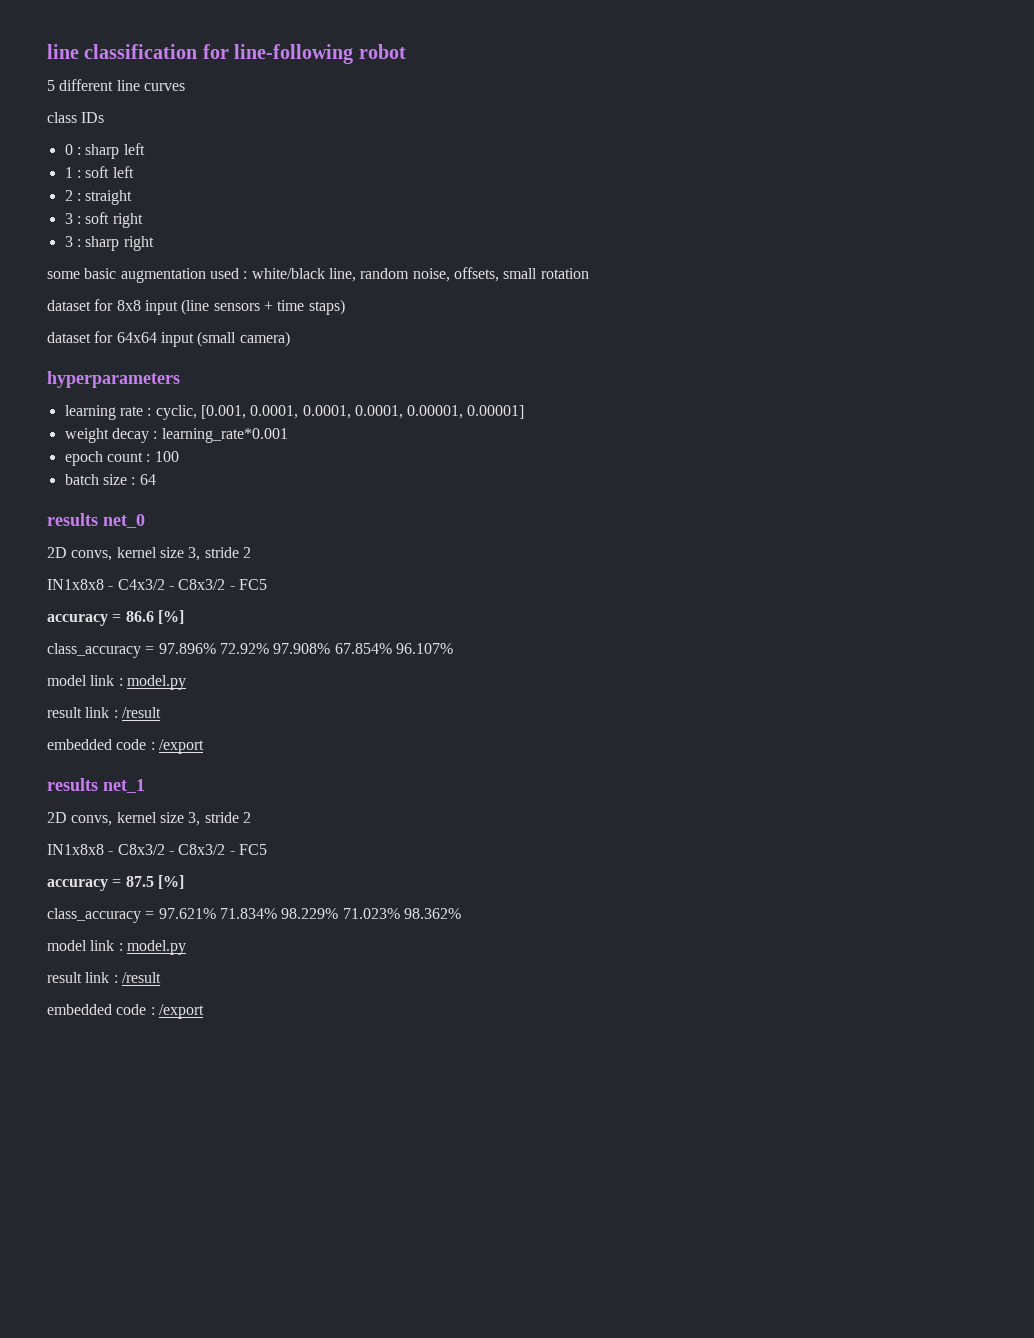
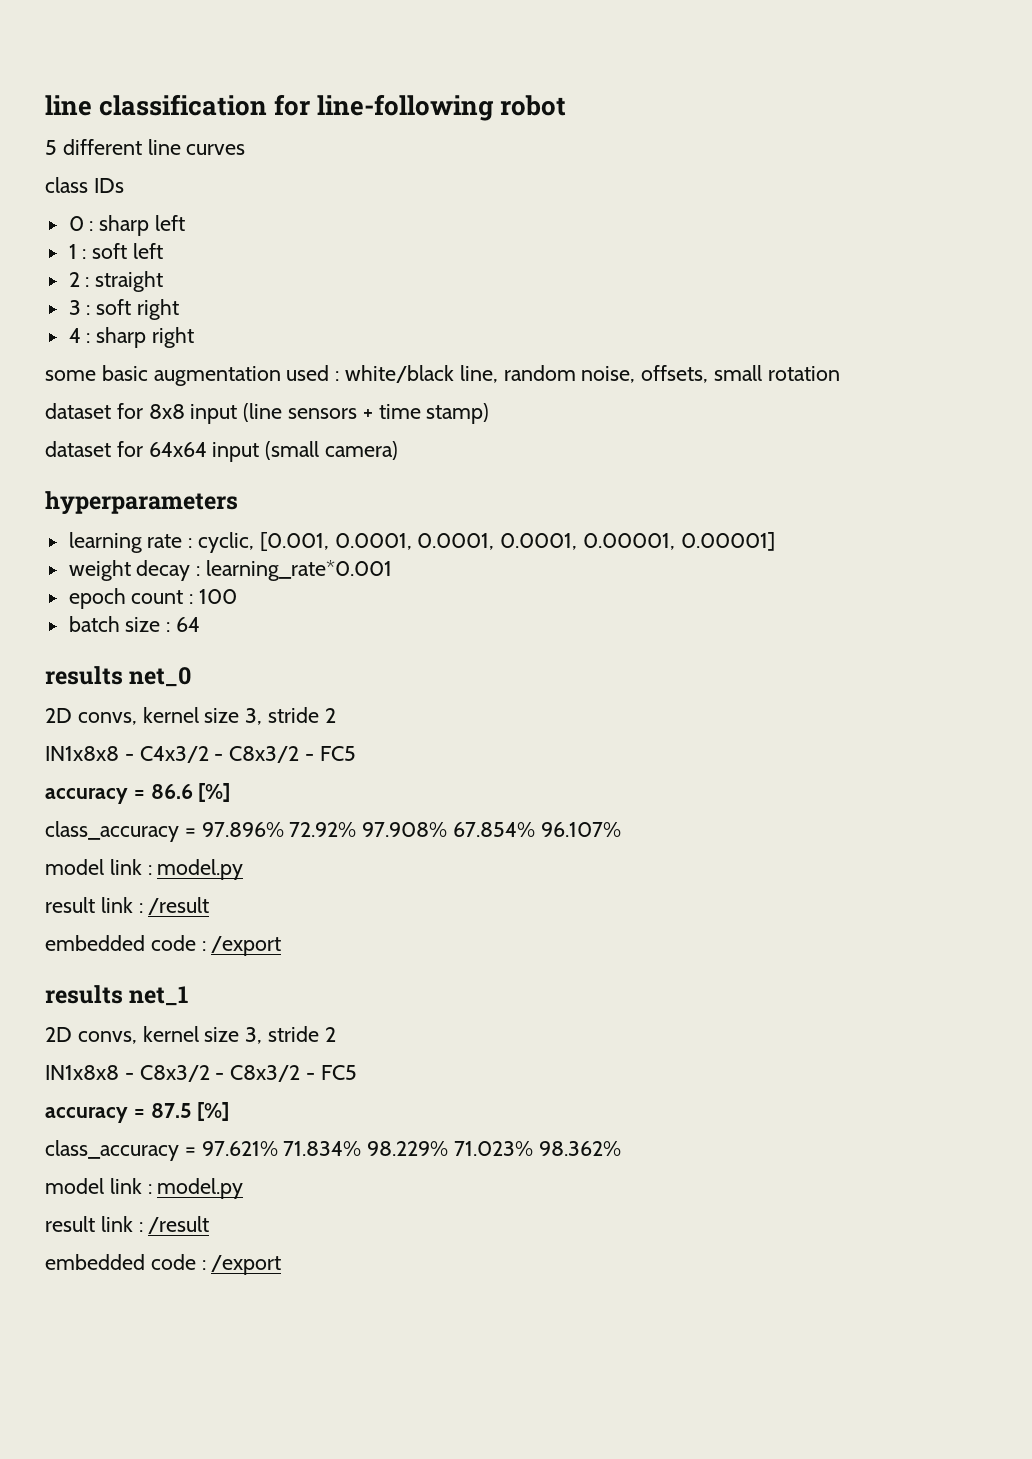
[64,236,73,247] 3 -> [68,328,81,343] 4
[308,299,345,315] staps) -> [426,403,490,424] stamp)

